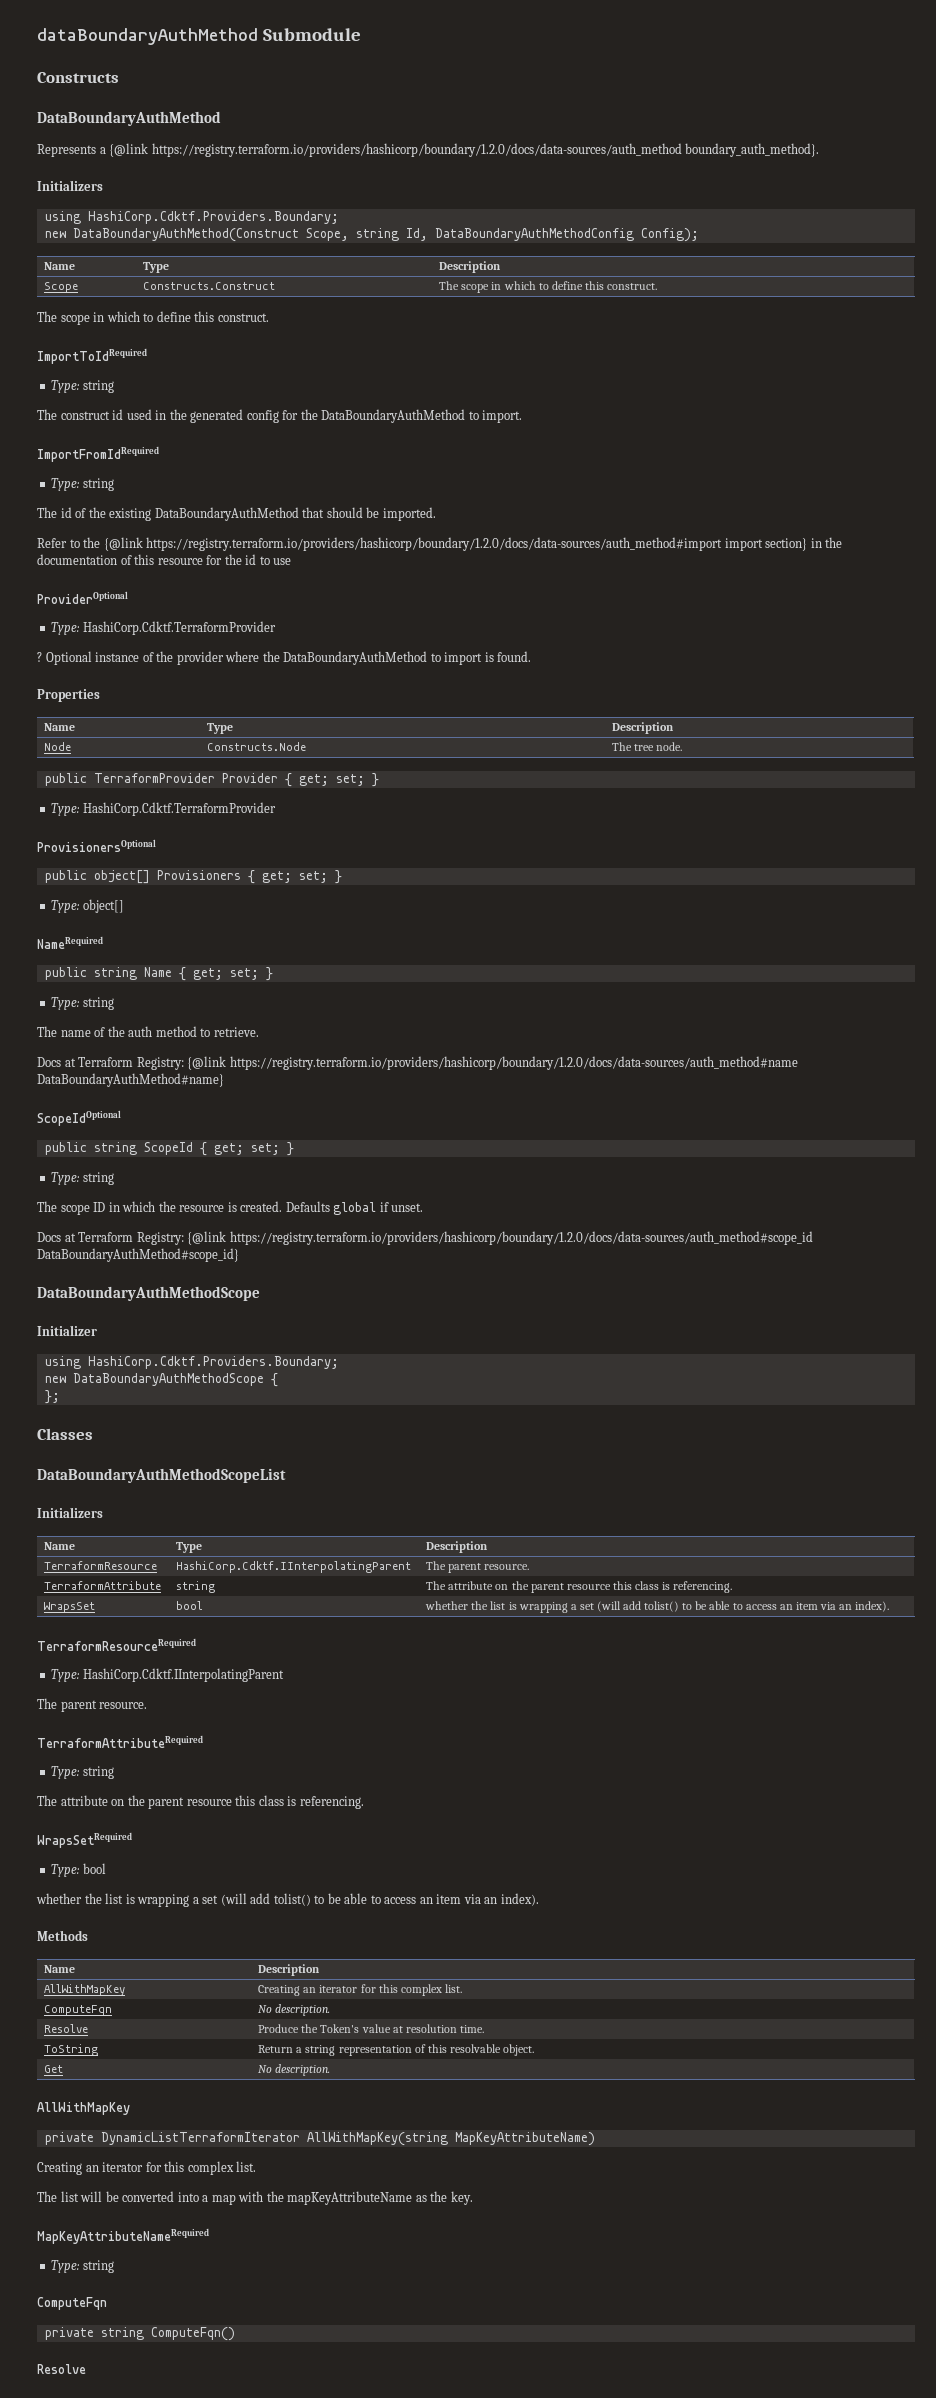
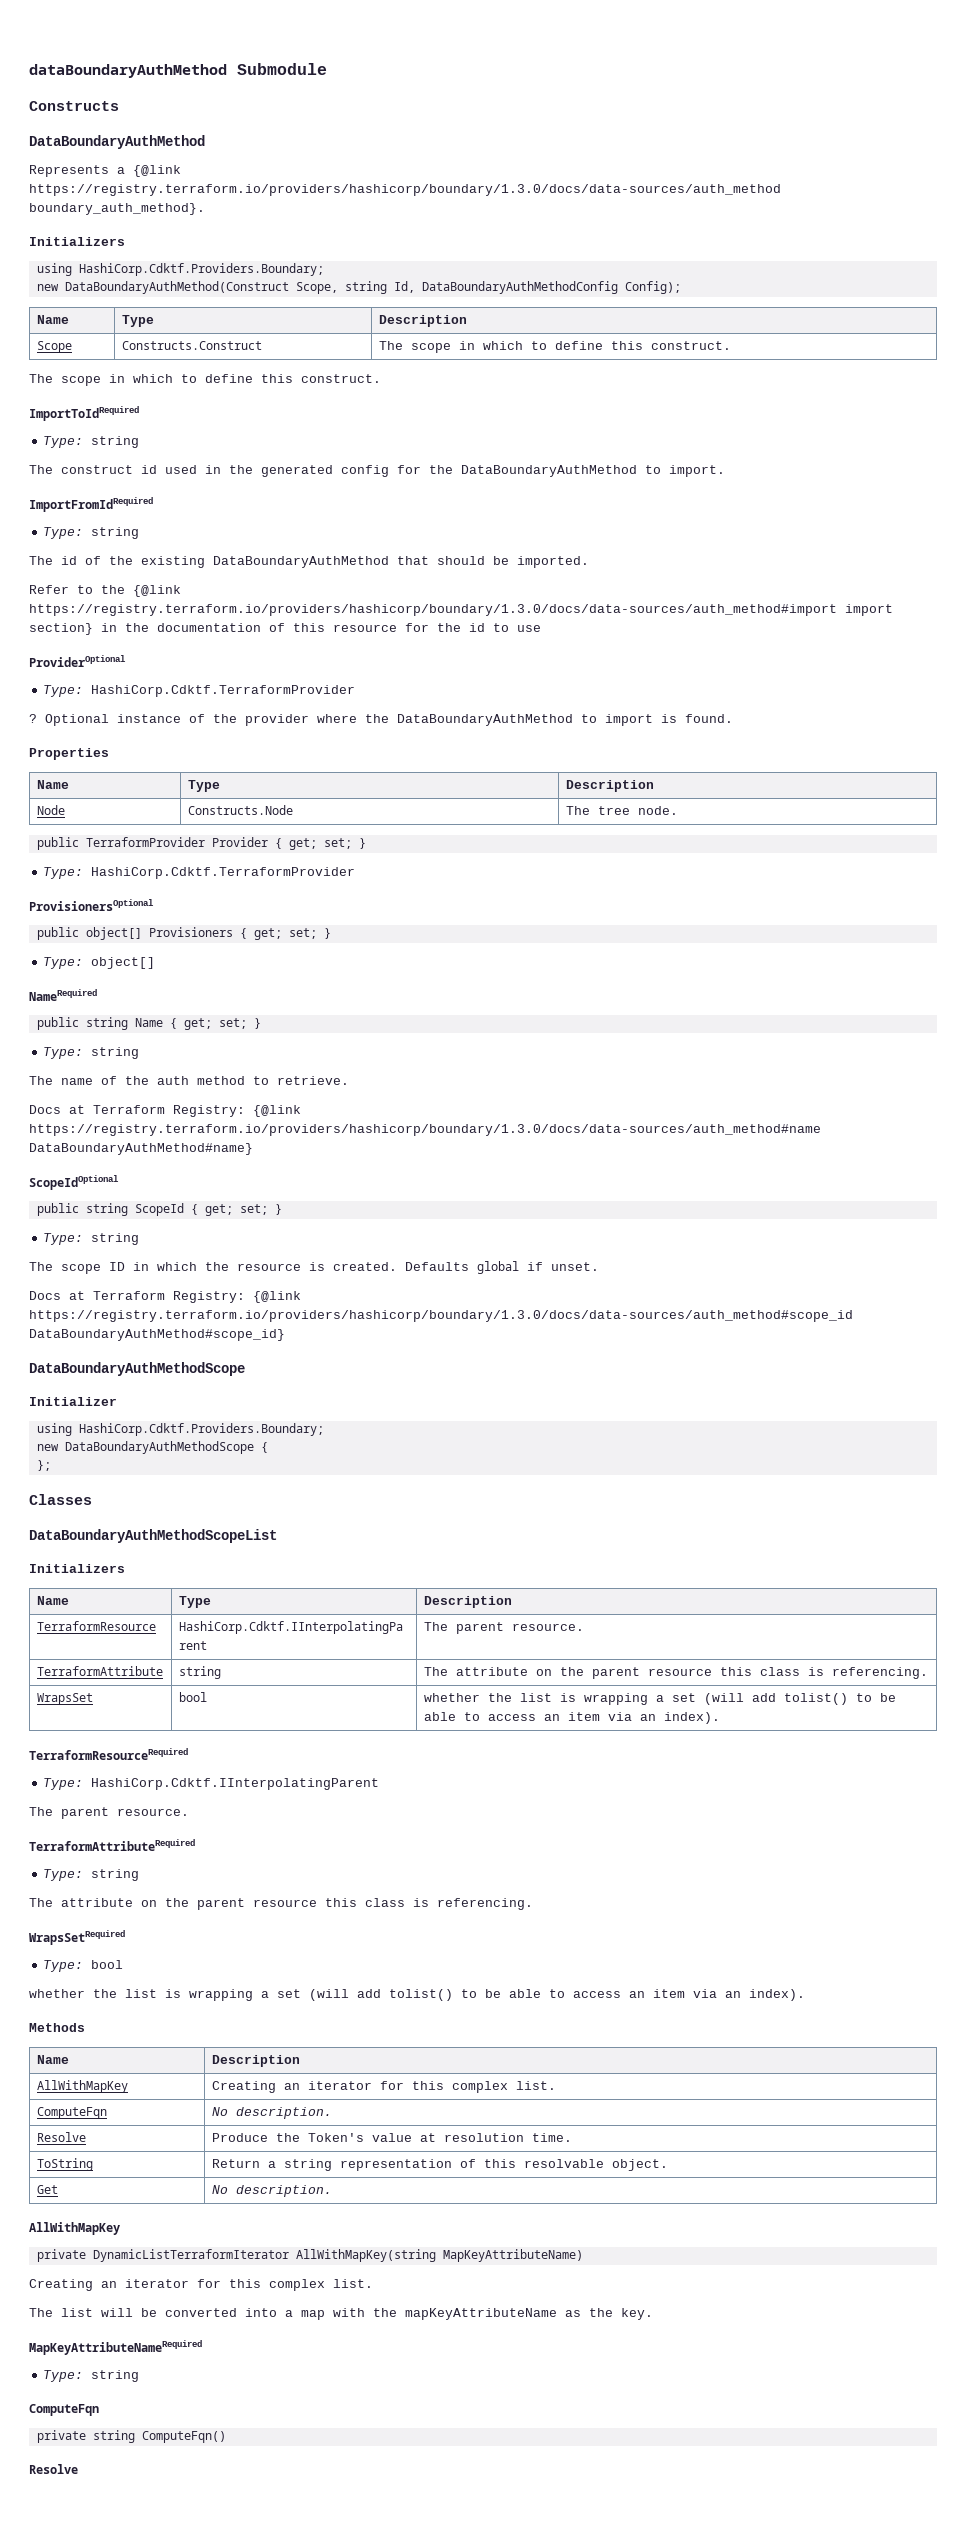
[151,143,682,157] https://registry.terraform.io/providers/hashicorp/boundary/1.2.0/docs/data-sources/auth_method -> [29,184,781,196] https://registry.terraform.io/providers/hashicorp/boundary/1.3.0/docs/data-sources/auth_method
[146,537,723,551] https://registry.terraform.io/providers/hashicorp/boundary/1.2.0/docs/data-sources/auth_method#import -> [29,604,837,616] https://registry.terraform.io/providers/hashicorp/boundary/1.3.0/docs/data-sources/auth_method#import
[229,1056,798,1070] https://registry.terraform.io/providers/hashicorp/boundary/1.2.0/docs/data-sources/auth_method#name -> [29,1124,821,1136] https://registry.terraform.io/providers/hashicorp/boundary/1.3.0/docs/data-sources/auth_method#name
[229,1231,813,1245] https://registry.terraform.io/providers/hashicorp/boundary/1.2.0/docs/data-sources/auth_method#scope_id -> [29,1310,853,1322] https://registry.terraform.io/providers/hashicorp/boundary/1.3.0/docs/data-sources/auth_method#scope_id

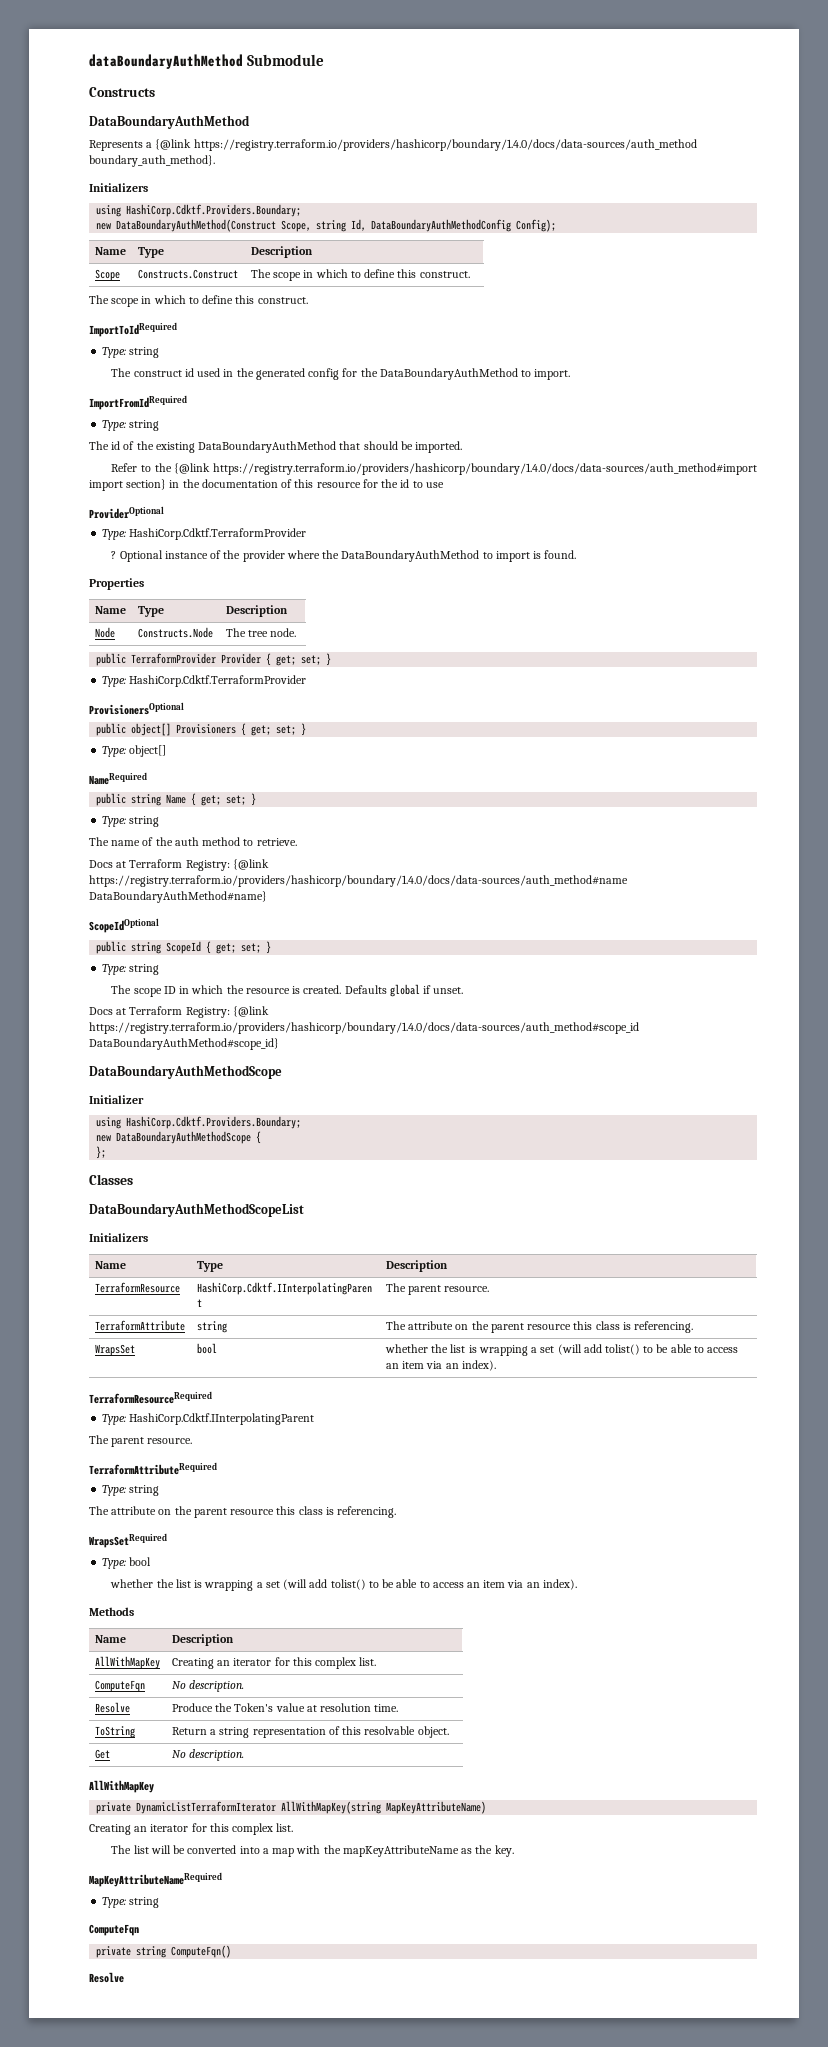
[29,184,781,196] https://registry.terraform.io/providers/hashicorp/boundary/1.3.0/docs/data-sources/auth_method -> [193,139,697,151] https://registry.terraform.io/providers/hashicorp/boundary/1.4.0/docs/data-sources/auth_method
[29,604,837,616] https://registry.terraform.io/providers/hashicorp/boundary/1.3.0/docs/data-sources/auth_method#import -> [212,463,757,475] https://registry.terraform.io/providers/hashicorp/boundary/1.4.0/docs/data-sources/auth_method#import
[29,1124,821,1136] https://registry.terraform.io/providers/hashicorp/boundary/1.3.0/docs/data-sources/auth_method#name -> [89,875,628,887] https://registry.terraform.io/providers/hashicorp/boundary/1.4.0/docs/data-sources/auth_method#name
[29,1310,853,1322] https://registry.terraform.io/providers/hashicorp/boundary/1.3.0/docs/data-sources/auth_method#scope_id -> [89,1022,639,1034] https://registry.terraform.io/providers/hashicorp/boundary/1.4.0/docs/data-sources/auth_method#scope_id

